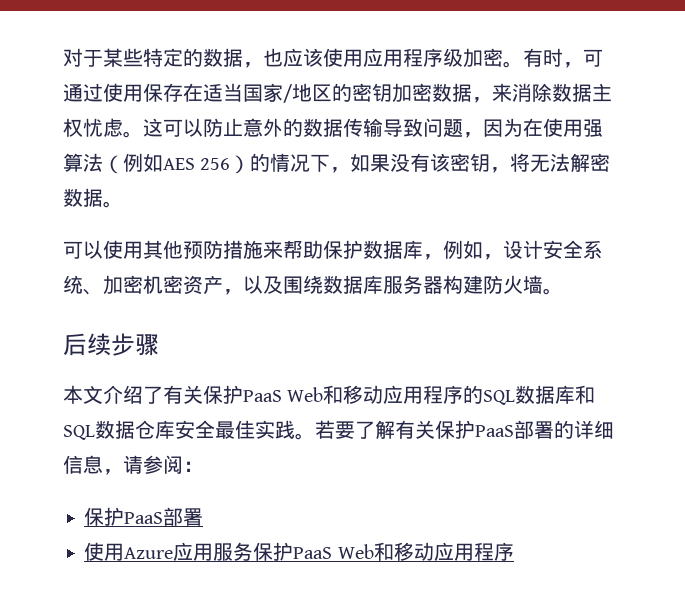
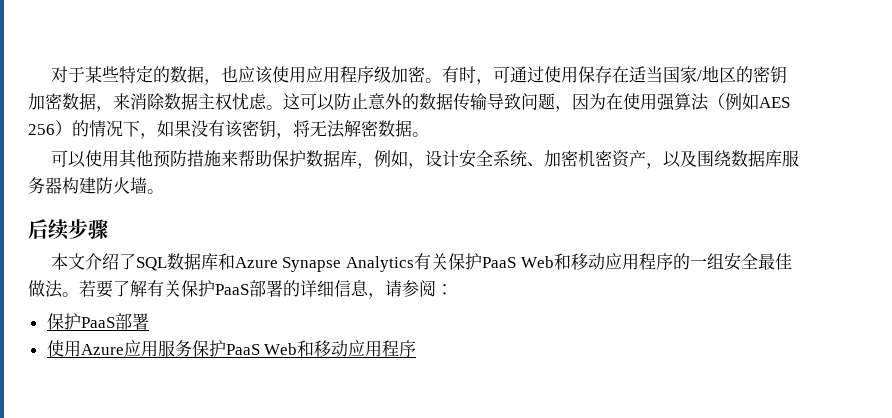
(163, 395) none -> [135,253,414,272] SQL数据库和Azure Synapse Analytics
[483,385,596,405] [63,420,175,440] SQL数据库和SQL数据仓库 -> [689,253,724,269] 一组
[255,420,295,439] 实践 -> [28,280,63,298] 做法

